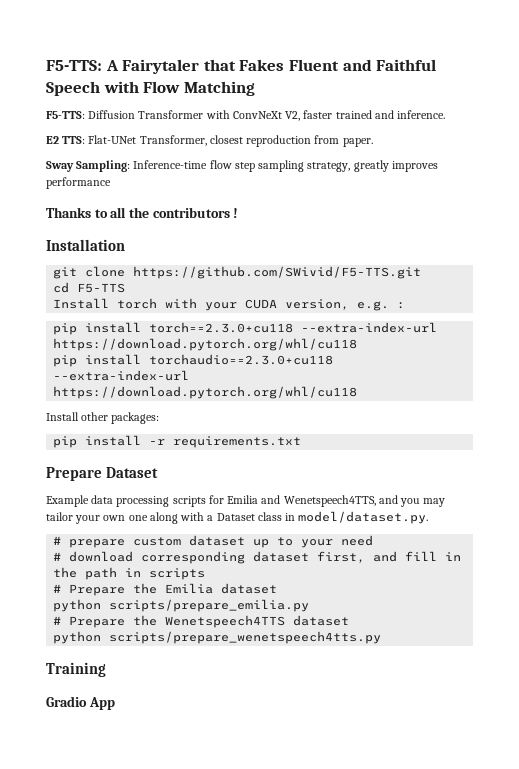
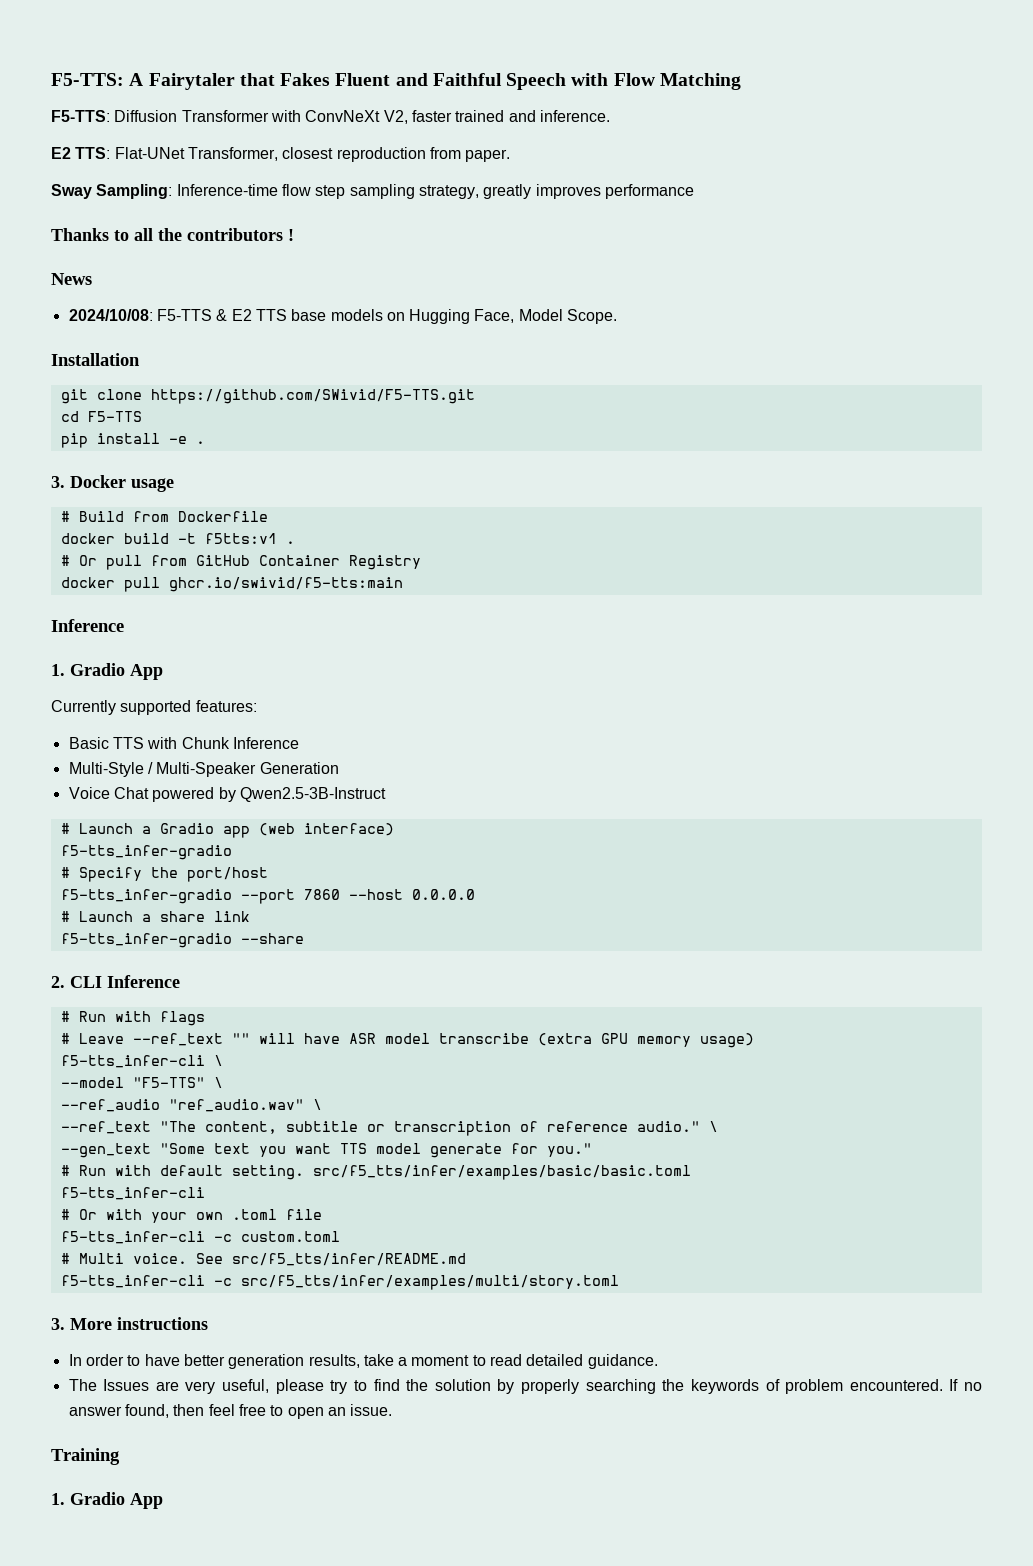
(239, 213) none -> [51,273,92,285] [68,309,618,324] // News // 2024/10/08: F5-TTS & E2 TTS base models on Hugging Face, Model Scope.
[53,298,406,311] [53,322,438,335] [53,338,358,351] [53,354,334,367] [53,370,190,381] [53,386,358,399] [46,412,160,424] [53,435,302,448] [46,467,159,481] [46,495,446,507] [46,511,429,524] [53,535,374,548] [53,551,462,564] [53,567,206,580] [53,583,278,596] [53,599,310,612] [53,615,350,628] [53,631,382,644] Install torch with your CUDA version, e.g. : // pip install torch==2.3.0+cu118 --extra-index-url https://download.pytorch.org/whl/cu118 // pip install torchaudio==2.3.0+cu118 --extra-index-url https://download.pytorch.org/whl/cu118 // Install other packages: // pip install -r requirements.txt // Prepare Dataset // Example data processing scripts for Emilia and Wenetspeech4TTS, and you may tailor your own one along with a Dataset class in model/dataset.py. // # prepare custom dataset up to your need // # download corresponding dataset first, and fill in the path in scripts // # Prepare the Emilia dataset // python scripts/prepare_emilia.py // # Prepare the Wenetspeech4TTS dataset // python scripts/prepare_wenetspeech4tts.py -> [60,433,205,448] [51,475,174,492] [60,511,268,522] [60,533,295,544] [60,555,421,570] [60,577,403,592] [51,619,124,632] [51,663,163,680] [51,700,257,715] [68,737,299,749] [68,762,339,777] [68,787,386,802] [60,823,394,838] [60,845,232,860] [60,867,268,882] [60,889,475,904] [60,911,250,922] [60,933,304,948] [51,975,180,988] [60,1011,205,1026] [60,1033,754,1048] [60,1055,223,1068] [60,1077,223,1088] [60,1099,322,1112] [60,1121,718,1136] [60,1143,592,1158] [60,1165,691,1180] [60,1187,205,1200] [60,1209,322,1223] [60,1231,340,1244] [60,1253,466,1266] [60,1275,619,1290] [51,1317,208,1330] [68,1354,658,1369] [68,1379,983,1394] [68,1404,393,1419] pip install -e . // 3. Docker usage // # Build from Dockerfile // docker build -t f5tts:v1 . // # Or pull from GitHub Container Registry // docker pull ghcr.io/swivid/f5-tts:main // Inference // 1. Gradio App // Currently supported features: // Basic TTS with Chunk Inference // Multi-Style / Multi-Speaker Generation // Voice Chat powered by Qwen2.5-3B-Instruct // # Launch a Gradio app (web interface) // f5-tts_infer-gradio // # Specify the port/host // f5-tts_infer-gradio --port 7860 --host 0.0.0.0 // # Launch a share link // f5-tts_infer-gradio --share // 2. CLI Inference // # Run with flags // # Leave --ref_text "" will have ASR model transcribe (extra GPU memory usage) // f5-tts_infer-cli \ // --model "F5-TTS" \ // --ref_audio "ref_audio.wav" \ // --ref_text "The content, subtitle or transcription of reference audio." \ // --gen_text "Some text you want TTS model generate for you." // # Run with default setting. src/f5_tts/infer/examples/basic/basic.toml // f5-tts_infer-cli // # Or with your own .toml file // f5-tts_infer-cli -c custom.toml // # Multi voice. See src/f5_tts/infer/README.md // f5-tts_infer-cli -c src/f5_tts/infer/examples/multi/story.toml // 3. More instructions // In order to have better generation results, take a moment to read detailed guidance. // The Issues are very useful, please try to find the solution by properly searching the keywords of problem encountered. If no answer found, then feel free to open an issue.
(106, 669) none -> [51,1493,65,1505] 1.

